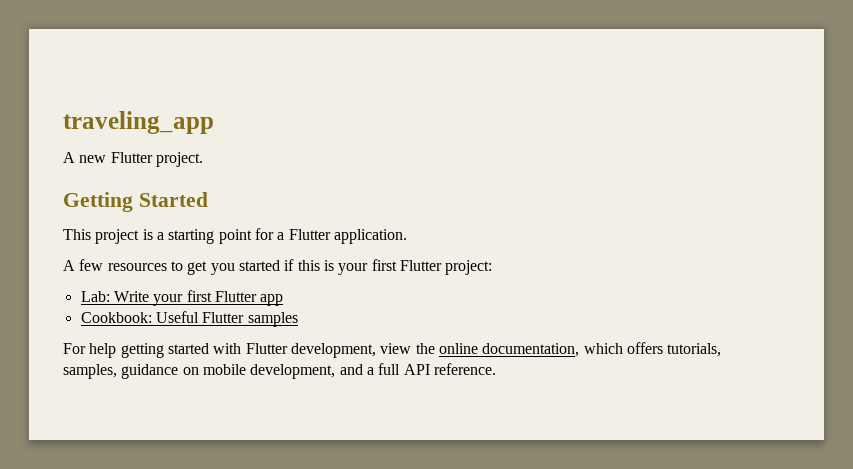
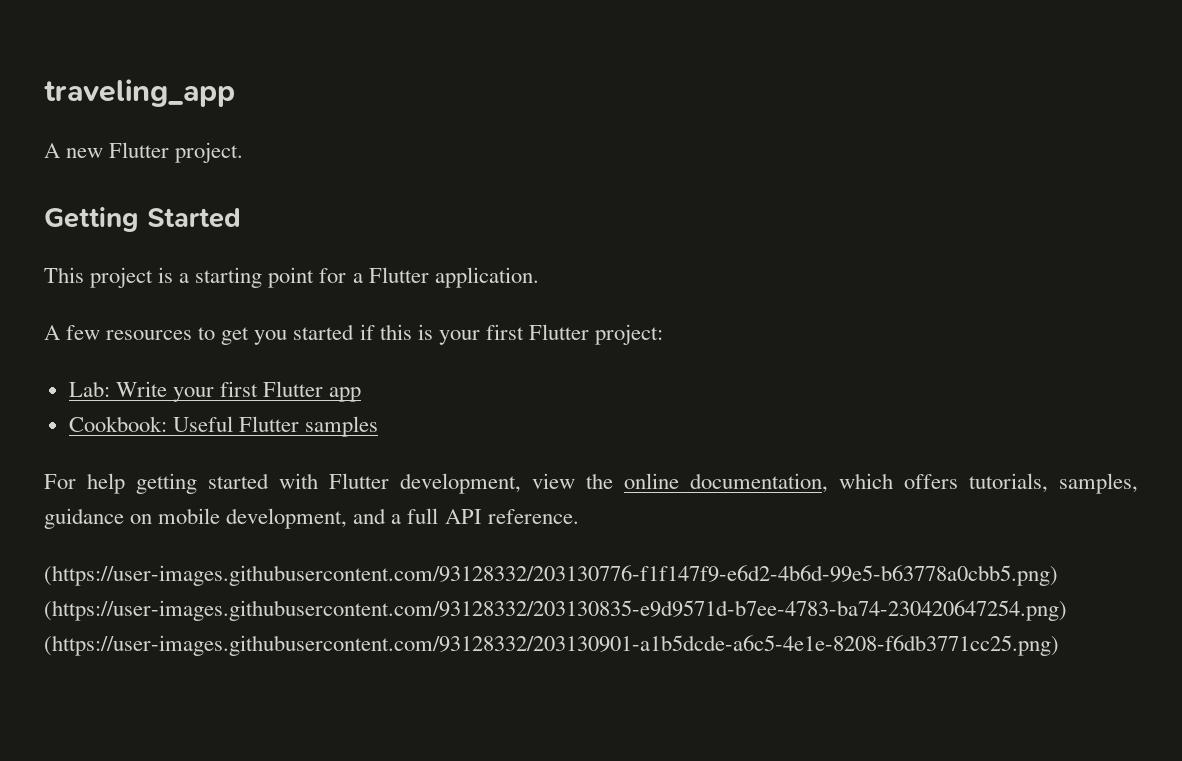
(496, 369) none -> [44,565,1058,586] [44,600,1067,621] [44,635,1059,656] // (https://user-images.githubusercontent.com/93128332/203130776-f1f147f9-e6d2-4b6d-99e5-b63778a0cbb5.png) (https://user-images.githubusercontent.com/93128332/203130835-e9d9571d-b7ee-4783-ba74-230420647254.png) (https://user-images.githubusercontent.com/93128332/203130901-a1b5dcde-a6c5-4e1e-8208-f6db3771cc25.png)

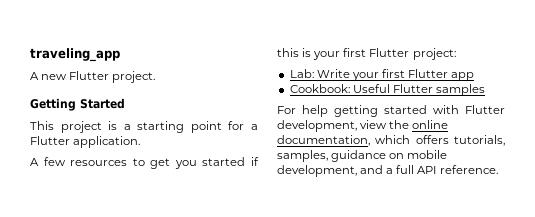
[44,565,1058,586] [44,600,1067,621] [44,635,1059,656] // (https://user-images.githubusercontent.com/93128332/203130776-f1f147f9-e6d2-4b6d-99e5-b63778a0cbb5.png) (https://user-images.githubusercontent.com/93128332/203130835-e9d9571d-b7ee-4783-ba74-230420647254.png) (https://user-images.githubusercontent.com/93128332/203130901-a1b5dcde-a6c5-4e1e-8208-f6db3771cc25.png) -> (498, 169) none

